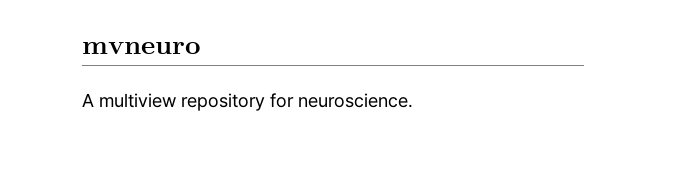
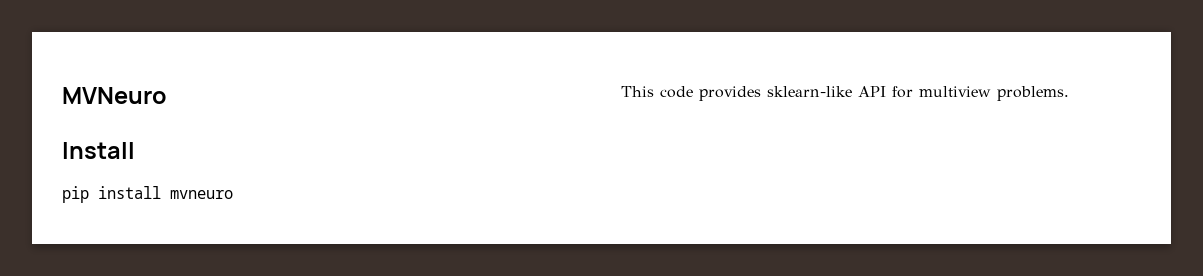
[82,42,201,54] [82,93,413,111] mvneuro // A multiview repository for neuroscience. -> [62,87,167,104] [62,142,135,159] [62,186,233,203] [621,86,1069,101] MVNeuro // Install // pip install mvneuro // This code provides sklearn-like API for multiview problems.

